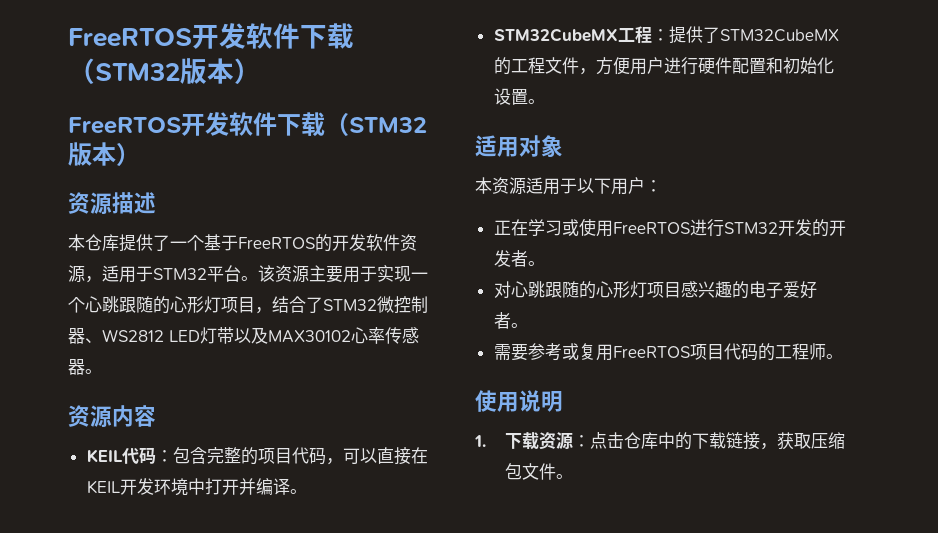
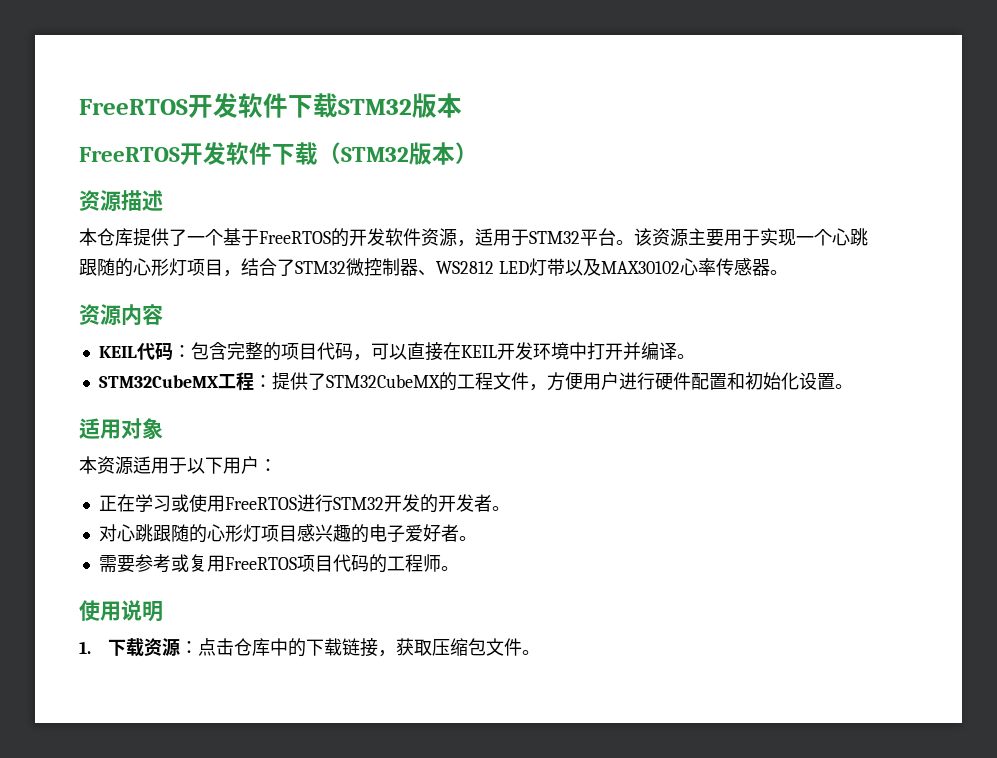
[68,23,354,49] [68,58,261,84] FreeRTOS开发软件下载（STM32版本） -> [79,93,462,118] FreeRTOS开发软件下载STM32版本

